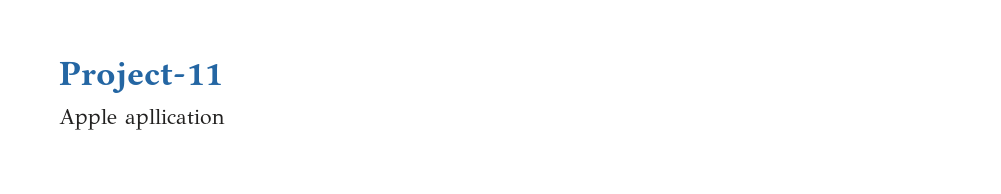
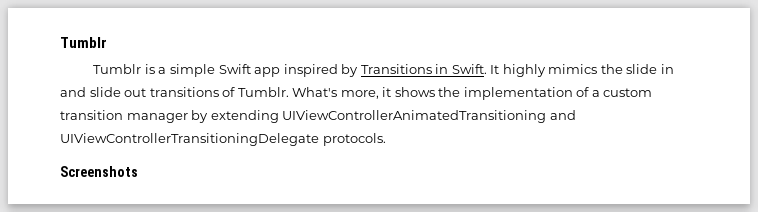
[59,61,222,93] [59,109,225,130] Project-11 // Apple apllication -> [60,37,107,48] [93,64,674,77] [60,87,653,100] [60,110,576,123] [60,133,386,146] [60,166,138,177] Tumblr // Tumblr is a simple Swift app inspired by Transitions in Swift. It highly mimics the slide in and slide out transitions of Tumblr. What's more, it shows the implementation of a custom transition manager by extending UIViewControllerAnimatedTransitioning and UIViewControllerTransitioningDelegate protocols. // Screenshots

